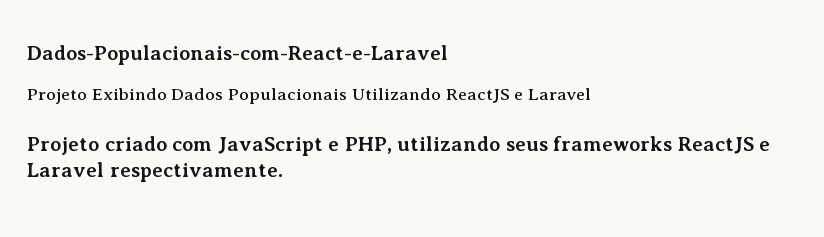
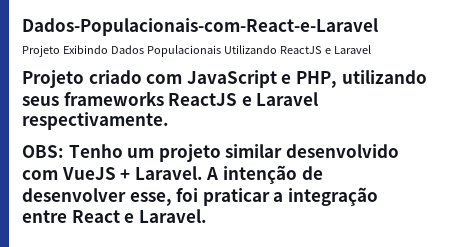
(283, 172) none -> [22,144,399,162] [22,165,323,185] [22,187,378,207] [22,209,207,223] // OBS: Tenho um projeto similar desenvolvido com VueJS + Laravel. A intenção de desenvolver esse, foi praticar a integração entre React e Laravel.

